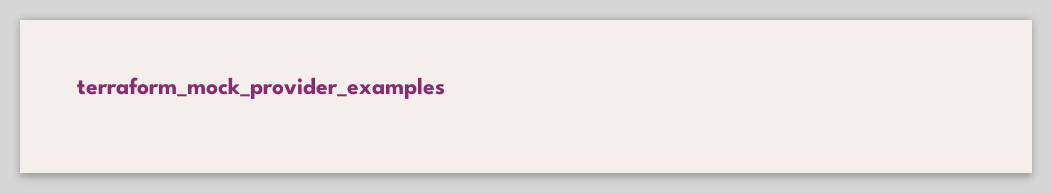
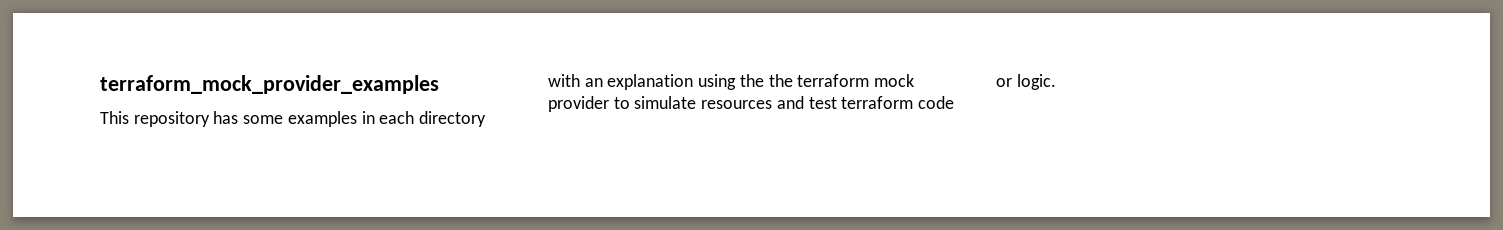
(445, 88) none -> [100,111,487,127] [548,74,915,90] [548,96,955,112] [996,74,1056,90] // This repository has some examples in each directory with an explanation using the the terraform mock provider to simulate resources and test terraform code or logic.

